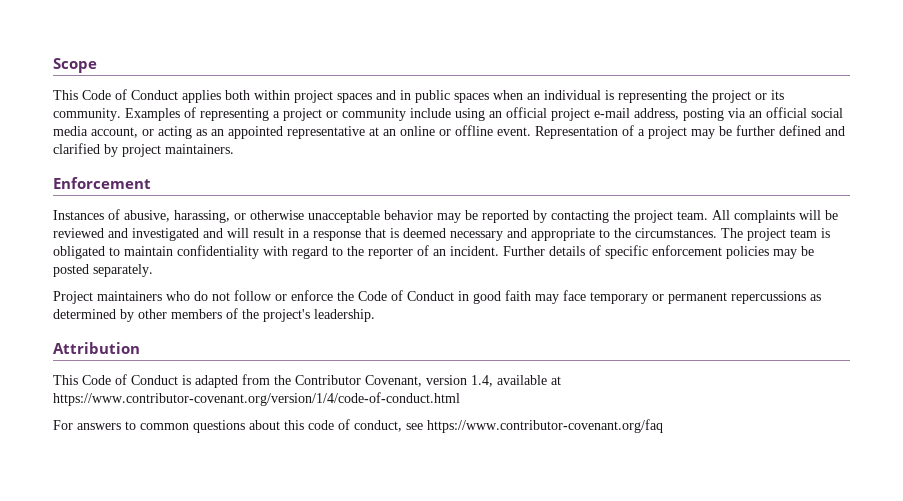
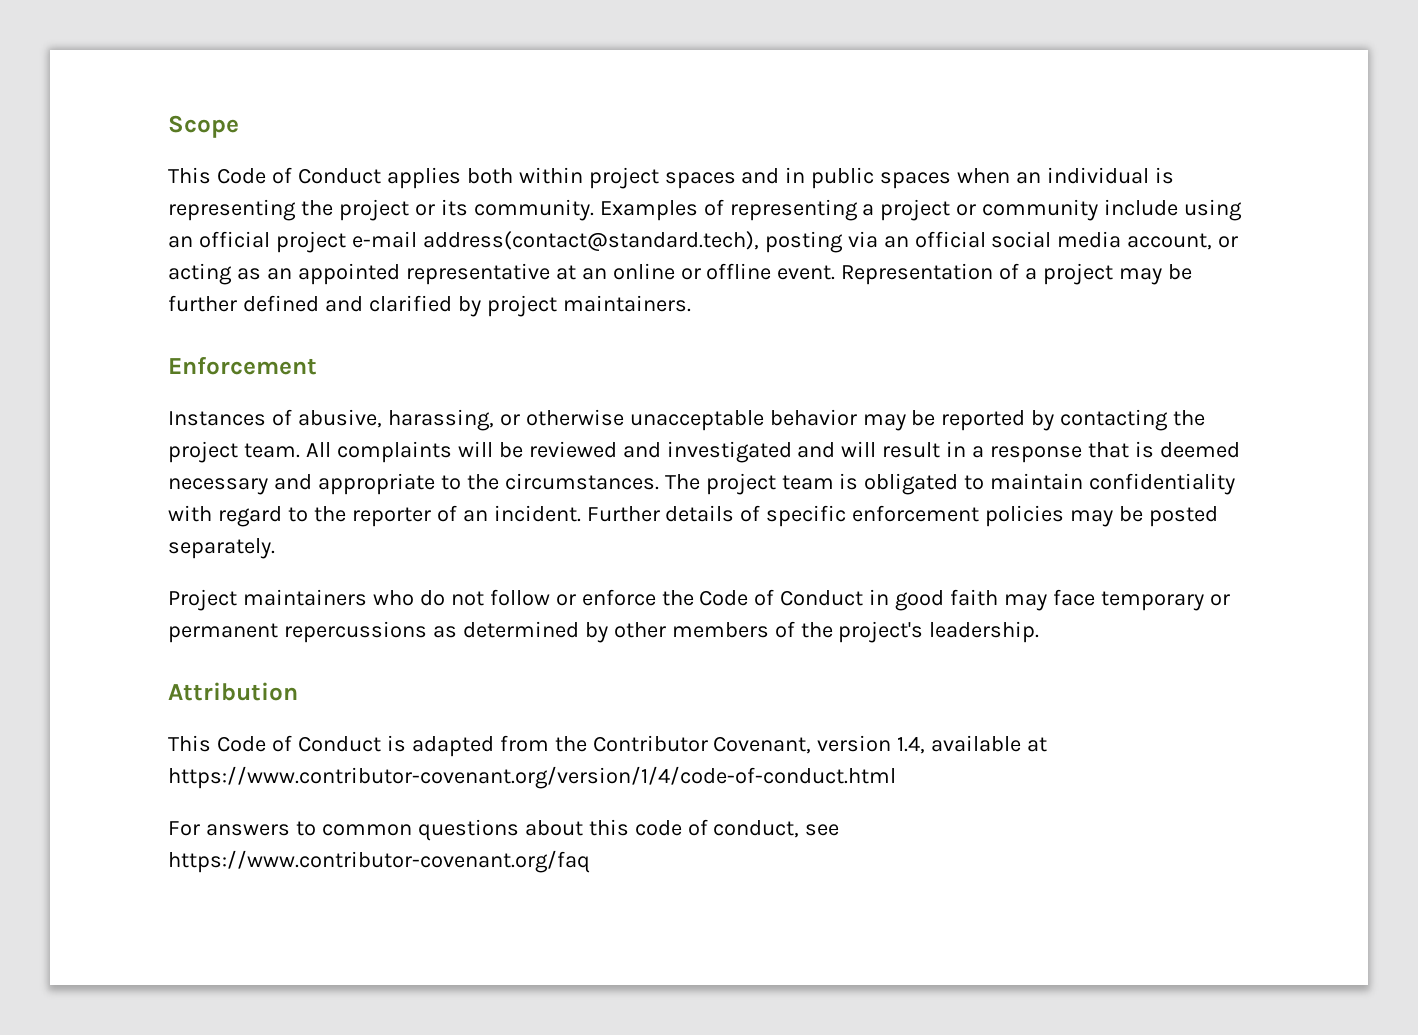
[634,108,679,120] address, -> [422,231,759,251] address(contact@standard.tech),

